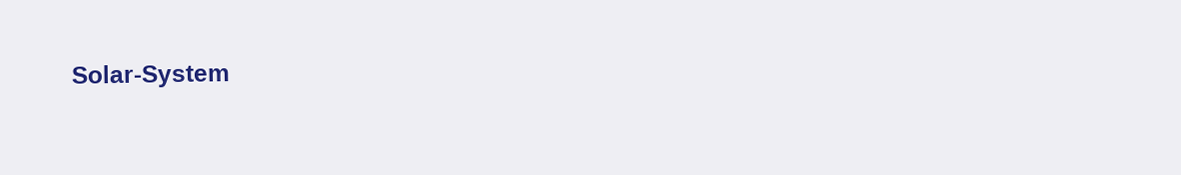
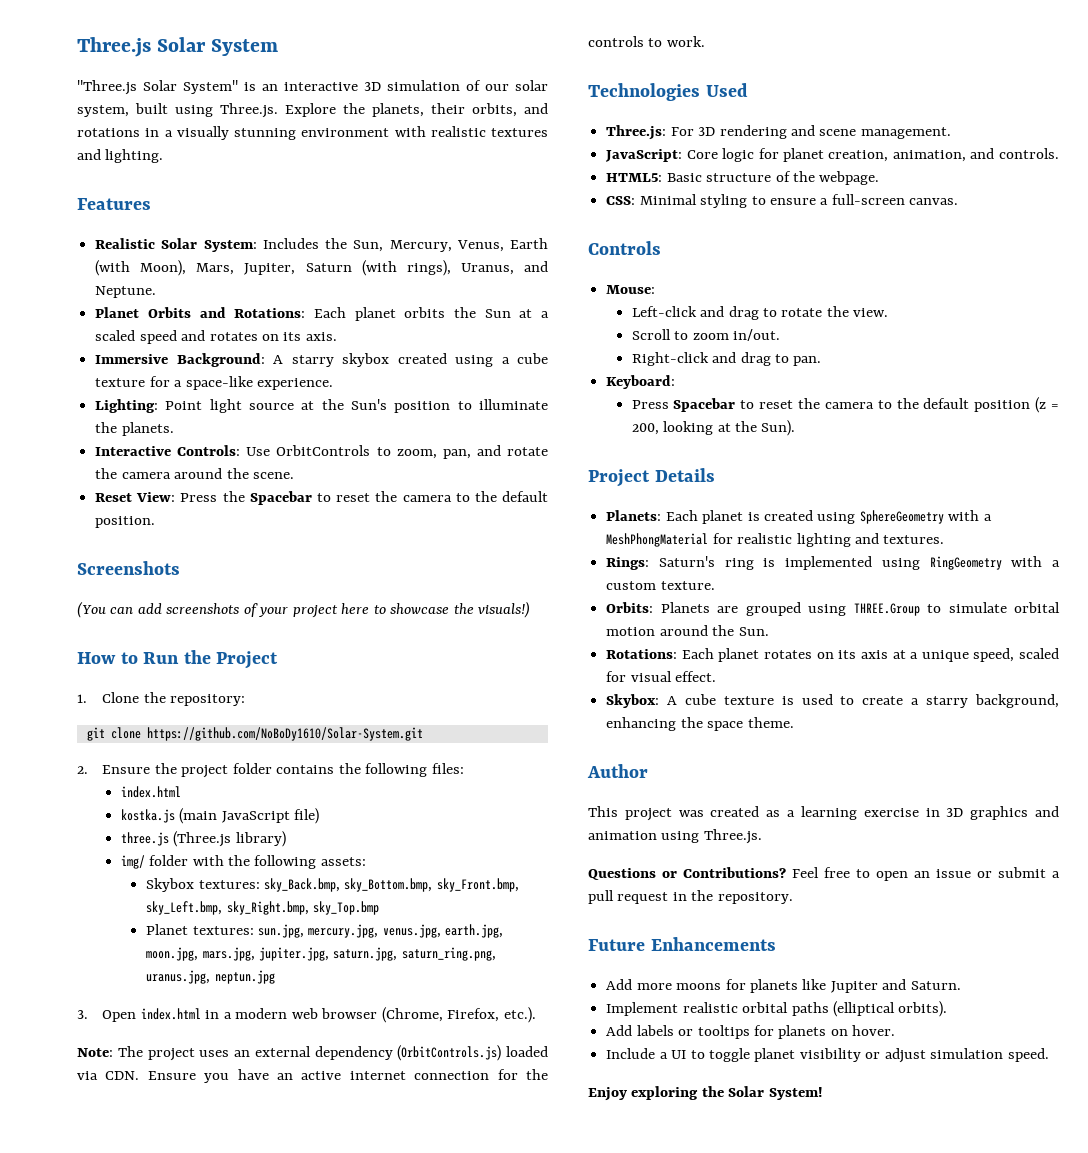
[71,63,230,89] Solar-System -> [77,37,279,57] [77,80,548,95] [77,103,548,118] [77,126,548,140] [77,149,164,163] [77,198,151,210] [95,238,548,252] [95,260,548,276] [95,286,157,298] [95,307,549,321] [95,330,337,344] [95,353,548,367] [95,376,333,390] [95,399,548,413] [95,422,174,436] [95,445,548,459] [95,468,294,479] [95,491,548,505] [95,516,156,528] [77,561,180,575] [77,601,531,618] [77,650,279,669] [77,692,246,706] [86,727,423,741] [77,763,464,778] [120,786,181,798] [120,808,319,824] [120,831,286,847] [120,855,366,869] [146,878,519,892] [146,901,379,915] [146,924,504,938] [146,947,496,961] [146,970,275,984] [77,1007,536,1023] [77,1045,548,1061] [77,1069,548,1083] [588,36,705,47] [588,83,748,101] [606,125,951,140] [605,148,1059,162] [606,171,880,185] [606,194,959,208] [588,241,661,255] [606,285,656,294] [631,306,889,320] [631,329,780,341] [631,352,822,366] [606,375,676,389] [631,397,1059,413] [631,420,796,436] [588,468,715,487] [606,510,992,524] [606,533,945,547] [606,556,1060,570] [606,581,715,590] [606,602,1060,616] [606,625,769,636] [606,648,1059,662] [606,671,717,682] [606,694,1059,708] [606,717,794,731] [587,764,648,778] [588,806,1059,821] [588,829,762,844] [588,867,1060,881] [588,890,793,904] [588,937,776,951] [606,979,961,993] [606,1001,948,1017] [606,1025,896,1039] [606,1048,1049,1063] [588,1086,823,1101] Three.js Solar System // "Three.js Solar System" is an interactive 3D simulation of our solar system, built using Three.js. Explore the planets, their orbits, and rotations in a visually stunning environment with realistic textures and lighting. // Features // Realistic Solar System: Includes the Sun, Mercury, Venus, Earth (with Moon), Mars, Jupiter, Saturn (with rings), Uranus, and Neptune. // Planet Orbits and Rotations: Each planet orbits the Sun at a scaled speed and rotates on its axis. // Immersive Background: A starry skybox created using a cube texture for a space-like experience. // Lighting: Point light source at the Sun's position to illuminate the planets. // Interactive Controls: Use OrbitControls to zoom, pan, and rotate the camera around the scene. // Reset View: Press the Spacebar to reset the camera to the default position. // Screenshots // (You can add screenshots of your project here to showcase the visuals!) // How to Run the Project // 1. Clone the repository: // git clone https://github.com/NoBoDy1610/Solar-System.git // 2. Ensure the project folder contains the following files: // index.html // kostka.js (main JavaScript file) // three.js (Three.js library) // img/ folder with the following assets: // Skybox textures: sky_Back.bmp, sky_Bottom.bmp, sky_Front.bmp, sky_Left.bmp, sky_Right.bmp, sky_Top.bmp // Planet textures: sun.jpg, mercury.jpg, venus.jpg, earth.jpg, moon.jpg, mars.jpg, jupiter.jpg, saturn.jpg, saturn_ring.png, uranus.jpg, neptun.jpg // 3. Open index.html in a modern web browser (Chrome, Firefox, etc.). // Note: The project uses an external dependency (OrbitControls.js) loaded via CDN. Ensure you have an active internet connection for the controls to work. // Technologies Used // Three.js: For 3D rendering and scene management. // JavaScript: Core logic for planet creation, animation, and controls. // HTML5: Basic structure of the webpage. // CSS: Minimal styling to ensure a full-screen canvas. // Controls // Mouse: // Left-click and drag to rotate the view. // Scroll to zoom in/out. // Right-click and drag to pan. // Keyboard: // Press Spacebar to reset the camera to the default position (z = 200, looking at the Sun). // Project Details // Planets: Each planet is created using SphereGeometry with a MeshPhongMaterial for realistic lighting and textures. // Rings: Saturn's ring is implemented using RingGeometry with a custom texture. // Orbits: Planets are grouped using THREE.Group to simulate orbital motion around the Sun. // Rotations: Each planet rotates on its axis at a unique speed, scaled for visual effect. // Skybox: A cube texture is used to create a starry background, enhancing the space theme. // Author // This project was created as a learning exercise in 3D graphics and animation using Three.js. // Questions or Contributions? Feel free to open an issue or submit a pull request in the repository. // Future Enhancements // Add more moons for planets like Jupiter and Saturn. // Implement realistic orbital paths (elliptical orbits). // Add labels or tooltips for planets on hover. // Include a UI to toggle planet visibility or adjust simulation speed. // Enjoy exploring the Solar System!

